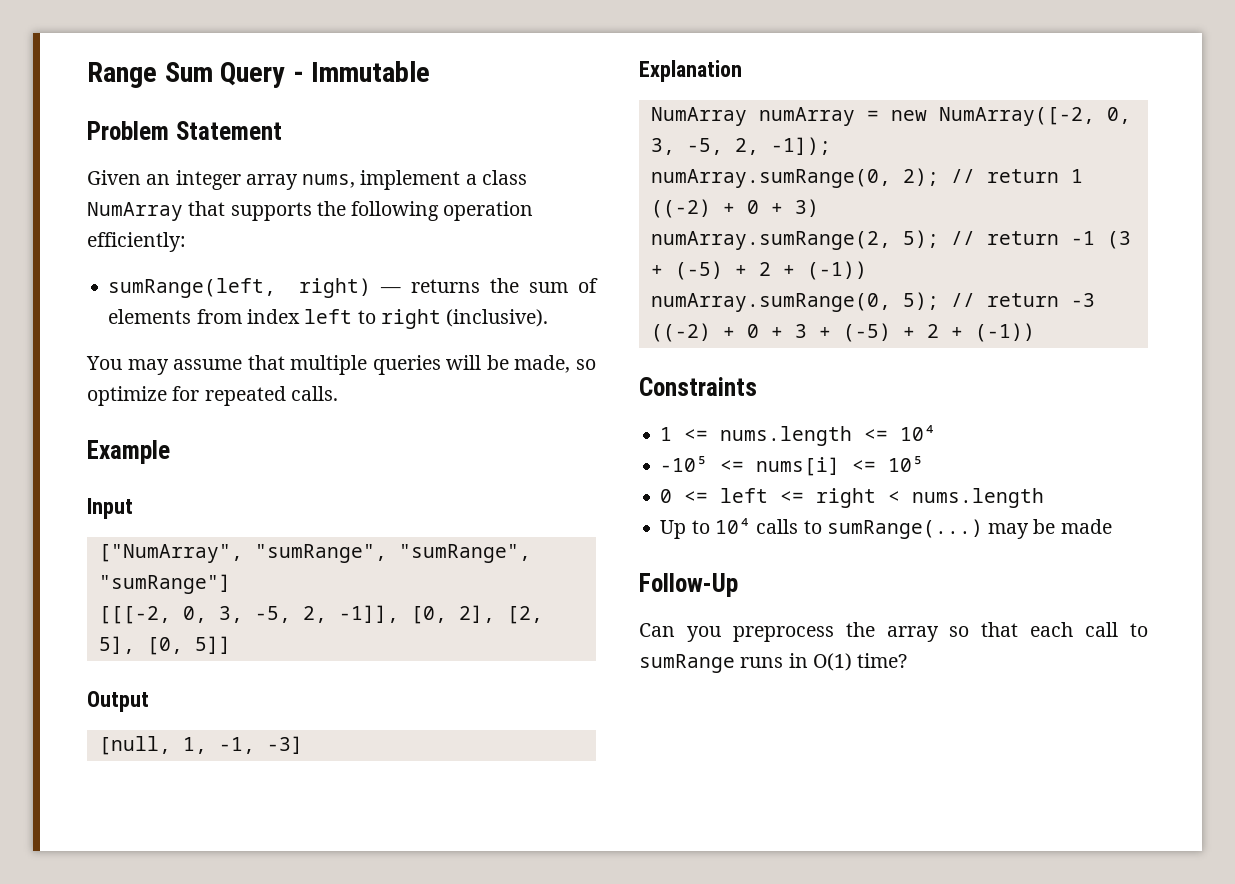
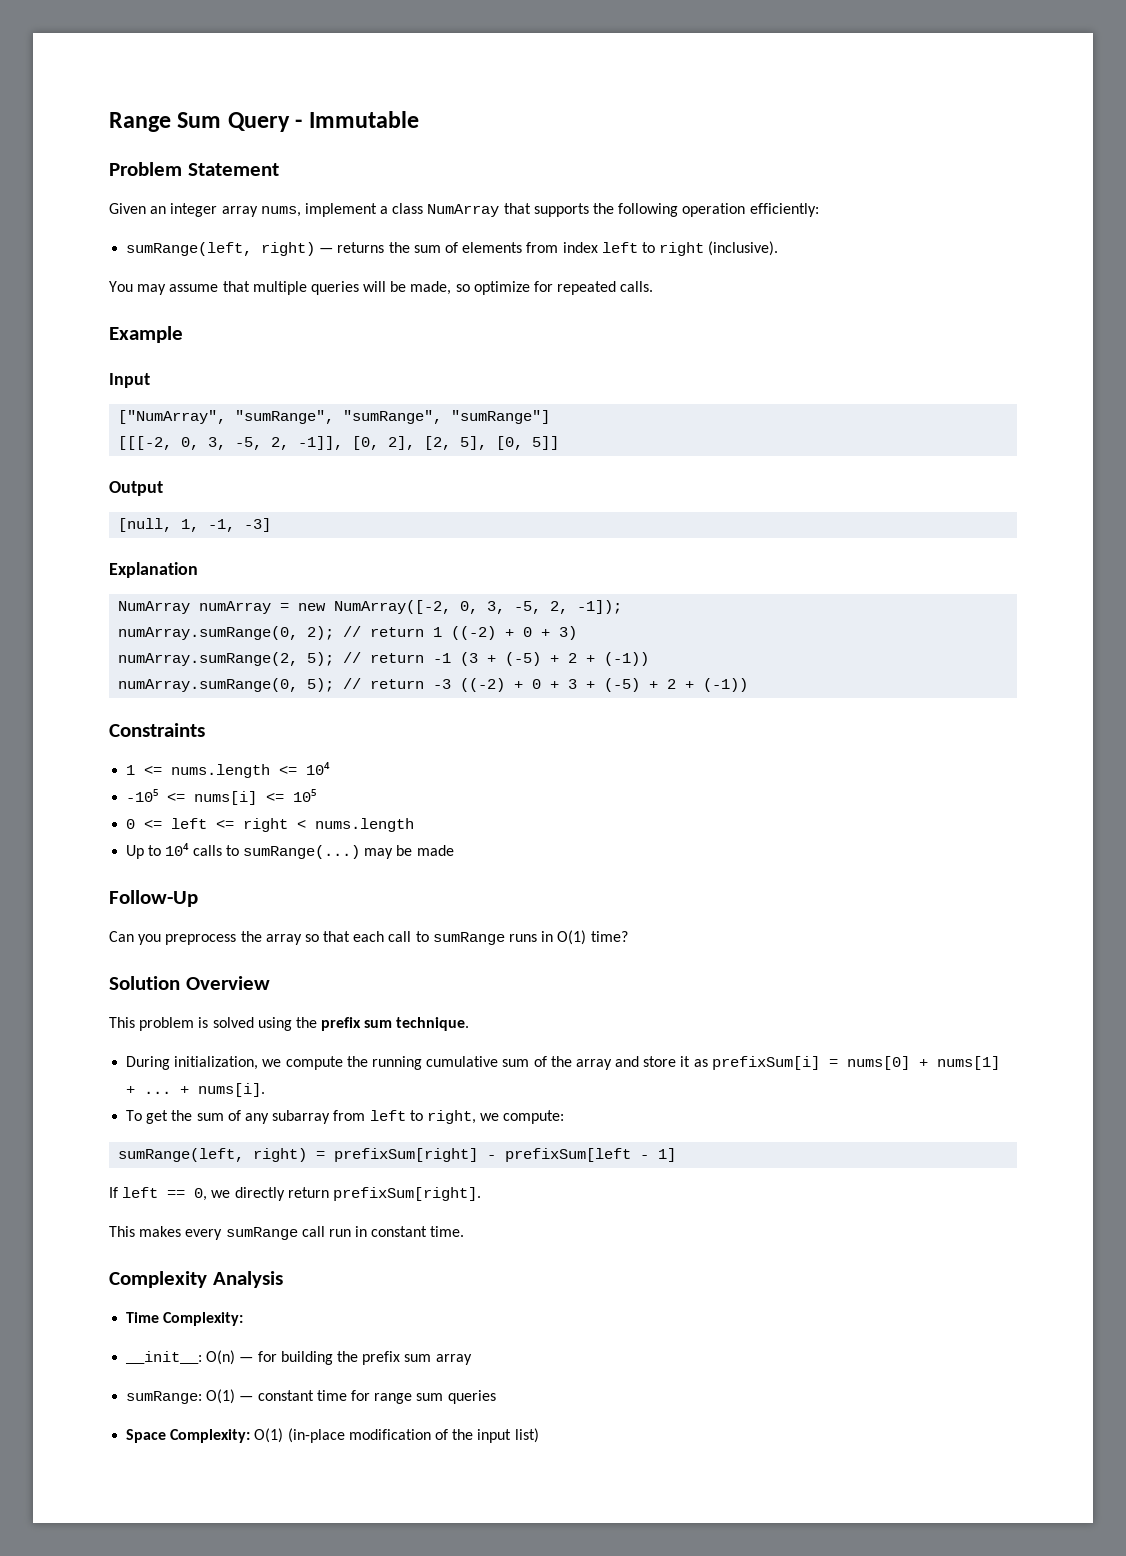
(908, 660) none -> [109,976,270,990] [109,1017,470,1031] [126,1056,1000,1070] [126,1083,266,1097] [126,1110,565,1124] [118,1148,677,1162] [109,1187,481,1201] [109,1226,465,1240] [109,1271,283,1288] [126,1312,244,1326] [125,1350,472,1365] [126,1389,496,1404] [126,1428,539,1443] // Solution Overview // This problem is solved using the prefix sum technique. // During initialization, we compute the running cumulative sum of the array and store it as prefixSum[i] = nums[0] + nums[1] + ... + nums[i]. // To get the sum of any subarray from left to right, we compute: // sumRange(left, right) = prefixSum[right] - prefixSum[left - 1] // If left == 0, we directly return prefixSum[right]. // This makes every sumRange call run in constant time. // Complexity Analysis // Time Complexity: // __init__: O(n) — for building the prefix sum array // sumRange: O(1) — constant time for range sum queries // Space Complexity: O(1) (in-place modification of the input list)

